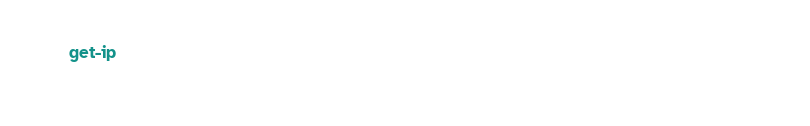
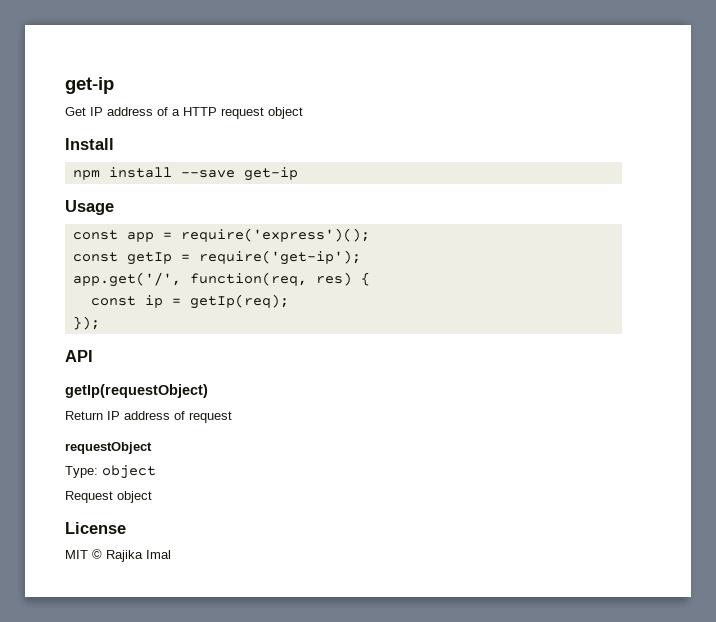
[69,45,116,62] get-ip -> [65,77,114,94] [65,107,303,119] [65,138,114,150] [72,167,298,181] [65,200,114,215] [72,228,370,242] [72,250,361,265] [72,272,370,287] [90,294,289,309] [72,316,100,330] [65,350,93,362] [65,384,208,398] [65,411,232,423] [65,442,152,454] [65,465,156,479] [65,491,152,503] [65,522,126,534] [65,549,171,562] get-ip // Get IP address of a HTTP request object // Install // npm install --save get-ip // Usage // const app = require('express')(); // const getIp = require('get-ip'); // app.get('/', function(req, res) { // const ip = getIp(req); // }); // API // getIp(requestObject) // Return IP address of request // requestObject // Type: object // Request object // License // MIT © Rajika Imal

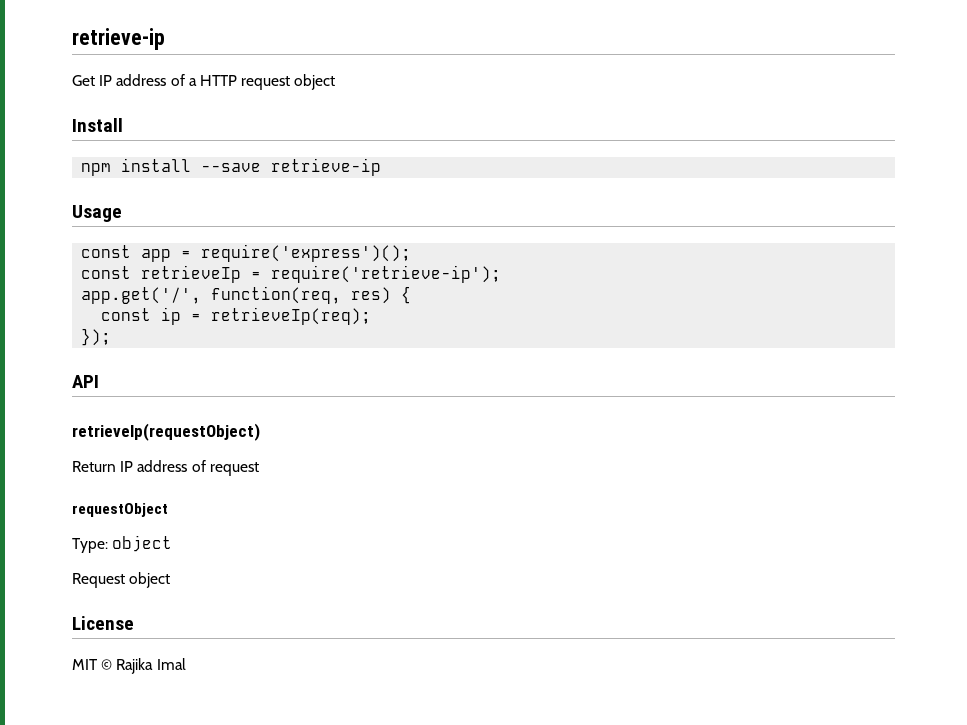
[65,77,114,94] get-ip -> [72,28,165,50] retrieve-ip
[243,167,298,181] get-ip -> [271,158,382,176] retrieve-ip
[126,250,361,265] getIp = require('get-ip'); -> [141,265,502,283] retrieveIp = require('retrieve-ip');
[189,294,289,309] getIp(req); -> [211,307,372,325] retrieveIp(req);
[65,384,208,398] getIp(requestObject) -> [72,423,260,441] retrieveIp(requestObject)

